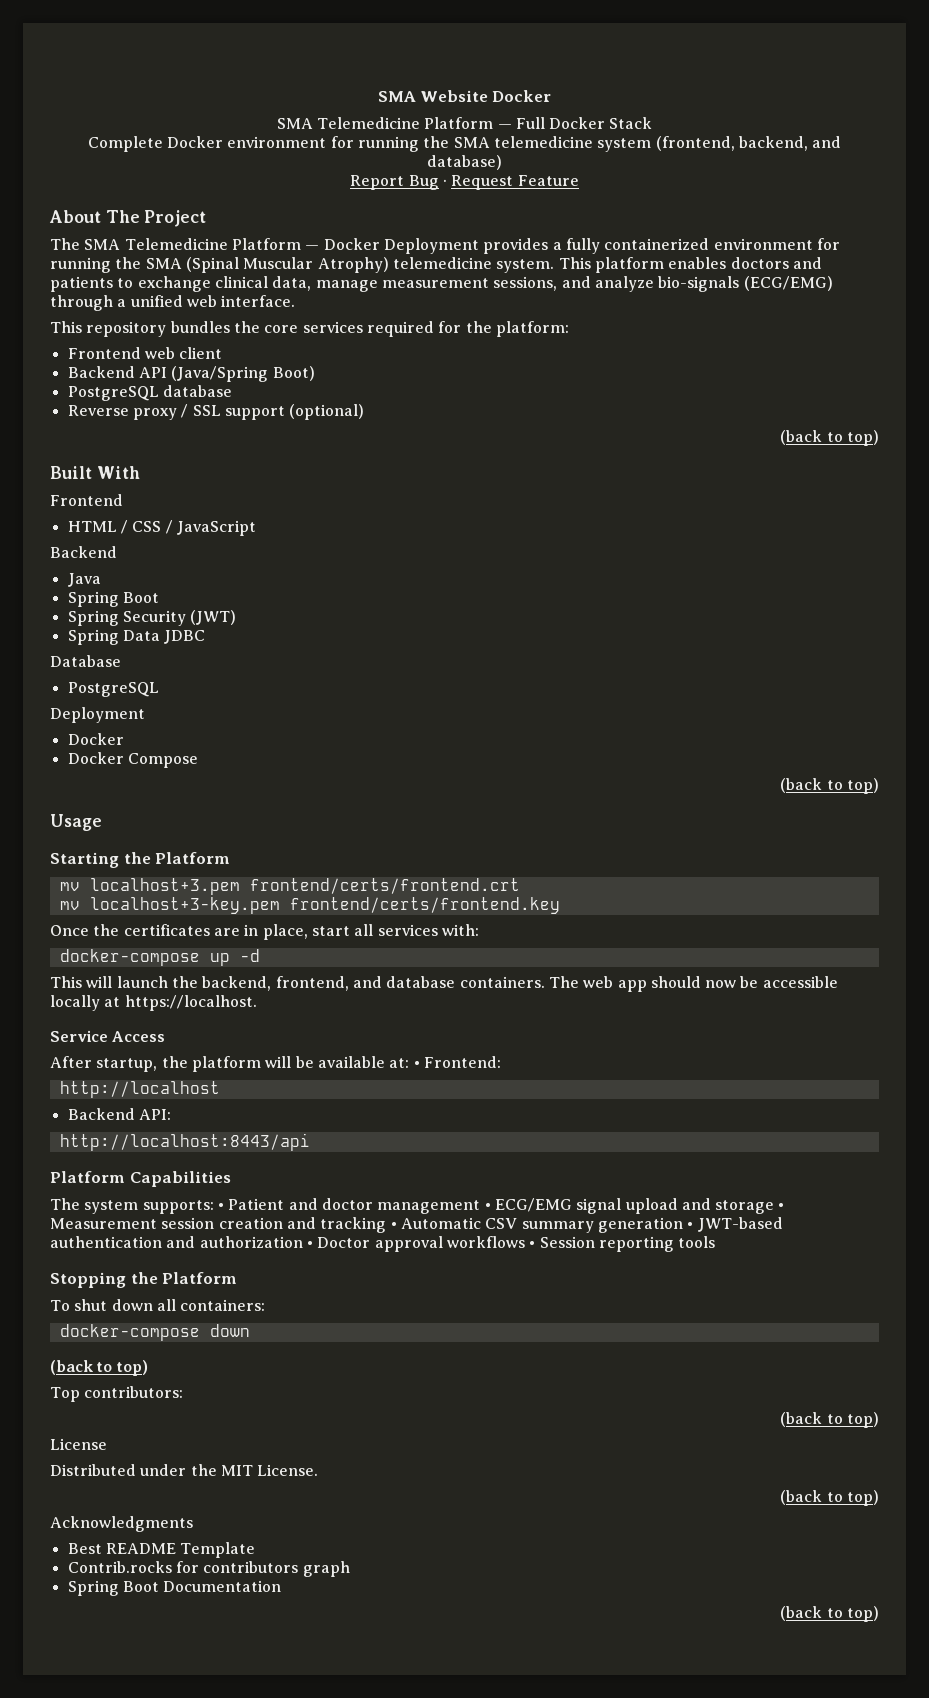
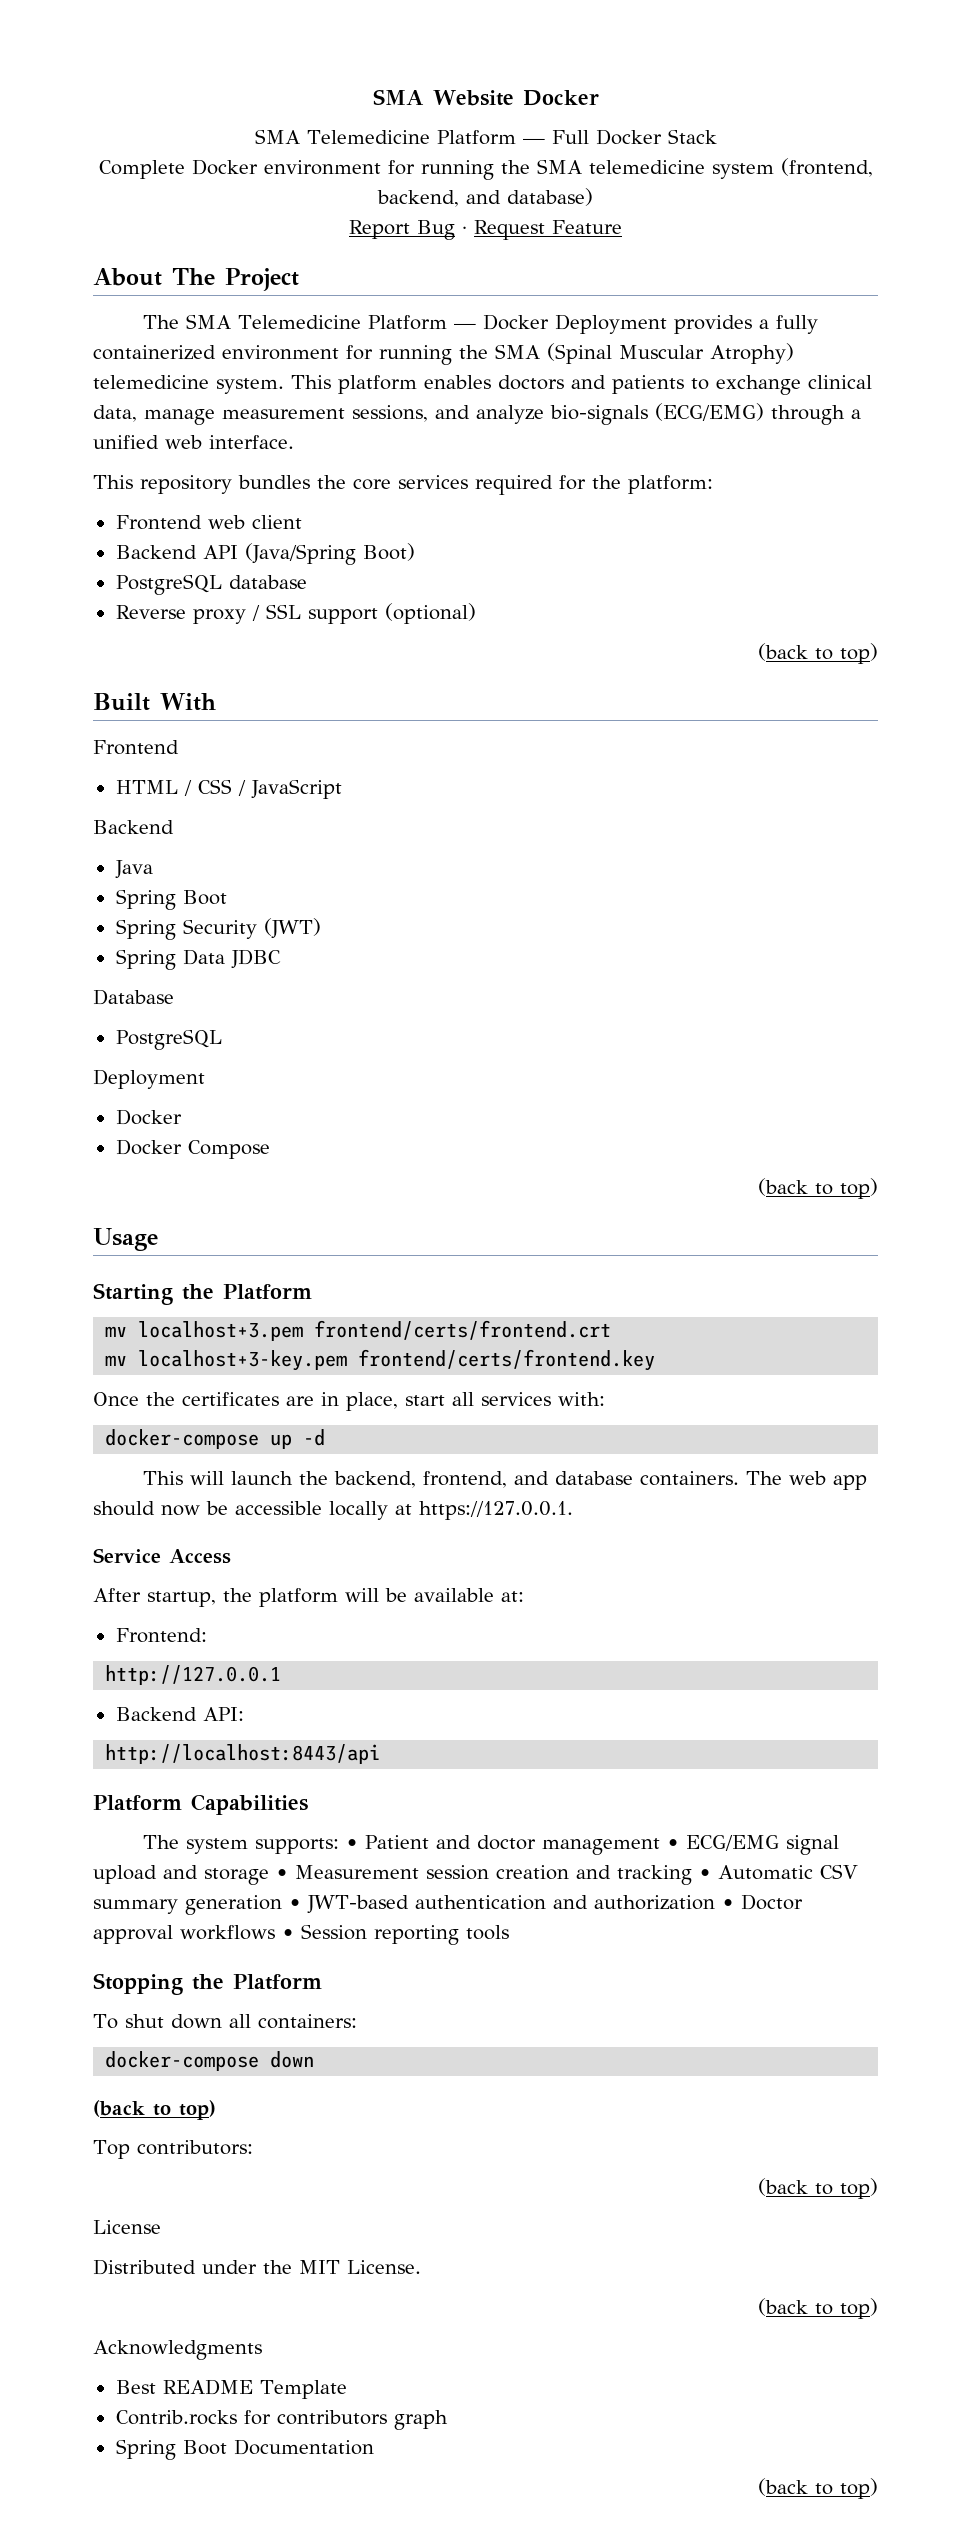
[124,995,257,1011] https://localhost. -> [419,1501,573,1520] https://127.0.0.1.
[413,1061,420,1068] • -> (524, 1596) //
[59,1081,220,1098] http://localhost -> [105,1665,282,1685] http://127.0.0.1

